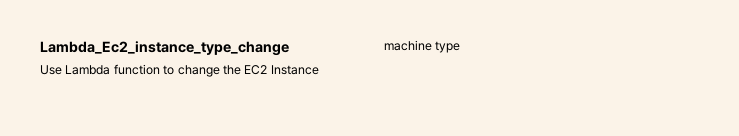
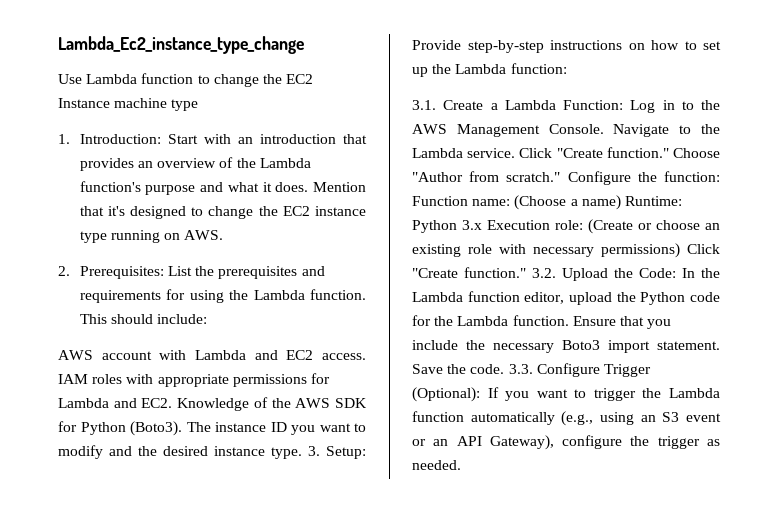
(461, 47) none -> [58,134,367,144] [79,157,311,171] [79,181,366,195] [79,206,366,219] [79,230,224,243] [58,266,325,279] [79,289,366,303] [79,314,208,324] [58,350,366,360] [58,373,330,387] [58,397,368,411] [58,421,366,436] [58,445,366,459] [412,40,721,53] [412,63,567,77] [412,100,720,113] [412,124,720,137] [412,147,720,158] [412,171,720,185] [412,195,682,210] [412,219,720,234] [412,243,720,258] [412,267,720,281] [412,291,720,305] [412,315,672,329] [412,340,720,353] [412,363,651,377] [412,387,720,402] [412,411,721,426] [412,435,720,450] [412,460,461,470] // 1. Introduction: Start with an introduction that provides an overview of the Lambda function's purpose and what it does. Mention that it's designed to change the EC2 instance type running on AWS. // 2. Prerequisites: List the prerequisites and requirements for using the Lambda function. This should include: // AWS account with Lambda and EC2 access. IAM roles with appropriate permissions for Lambda and EC2. Knowledge of the AWS SDK for Python (Boto3). The instance ID you want to modify and the desired instance type. 3. Setup: Provide step-by-step instructions on how to set up the Lambda function: // 3.1. Create a Lambda Function: Log in to the AWS Management Console. Navigate to the Lambda service. Click "Create function." Choose "Author from scratch." Configure the function: Function name: (Choose a name) Runtime: Python 3.x Execution role: (Create or choose an existing role with necessary permissions) Click "Create function." 3.2. Upload the Code: In the Lambda function editor, upload the Python code for the Lambda function. Ensure that you include the necessary Boto3 import statement. Save the code. 3.3. Configure Trigger (Optional): If you want to trigger the Lambda function automatically (e.g., using an S3 event or an API Gateway), configure the trigger as needed.

